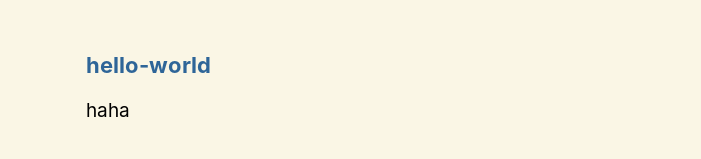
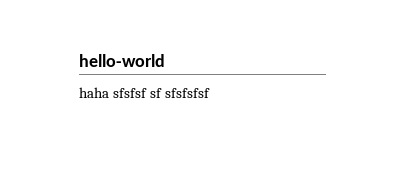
(130, 110) none -> [112,88,210,98] sfsfsf sf sfsfsfsf

